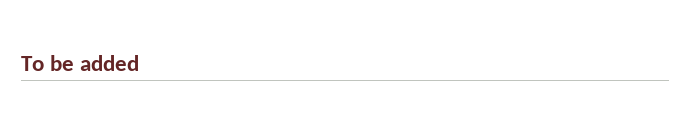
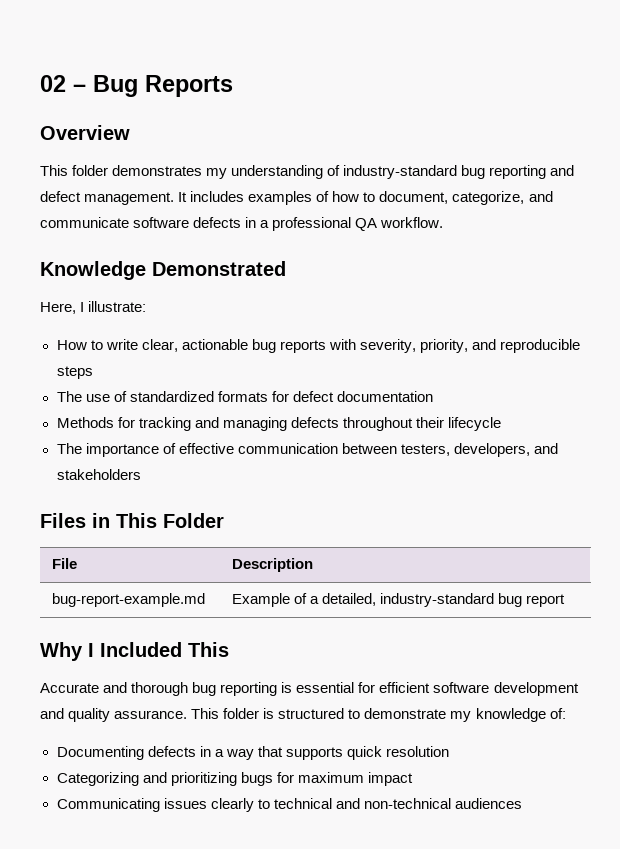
[21,55,140,71] To be added -> [40,75,233,97] [40,125,130,140] [40,165,575,179] [40,191,553,205] [40,217,444,231] [40,261,286,280] [40,301,147,314] [56,339,581,353] [56,366,93,379] [56,391,433,402] [56,417,501,431] [56,443,558,457] [56,469,141,480] [40,513,224,528] [51,558,77,569] [231,558,313,572] [51,593,205,607] [231,593,565,607] [40,642,229,661] [40,682,579,696] [40,708,566,722] [56,746,449,760] [56,772,413,786] [56,798,522,812] 02 – Bug Reports // Overview // This folder demonstrates my understanding of industry-standard bug reporting and defect management. It includes examples of how to document, categorize, and communicate software defects in a professional QA workflow. // Knowledge Demonstrated // Here, I illustrate: // How to write clear, actionable bug reports with severity, priority, and reproducible steps // The use of standardized formats for defect documentation // Methods for tracking and managing defects throughout their lifecycle // The importance of effective communication between testers, developers, and stakeholders // Files in This Folder // File | Description // bug-report-example.md | Example of a detailed, industry-standard bug report // Why I Included This // Accurate and thorough bug reporting is essential for efficient software development and quality assurance. This folder is structured to demonstrate my knowledge of: // Documenting defects in a way that supports quick resolution // Categorizing and prioritizing bugs for maximum impact // Communicating issues clearly to technical and non-technical audiences

